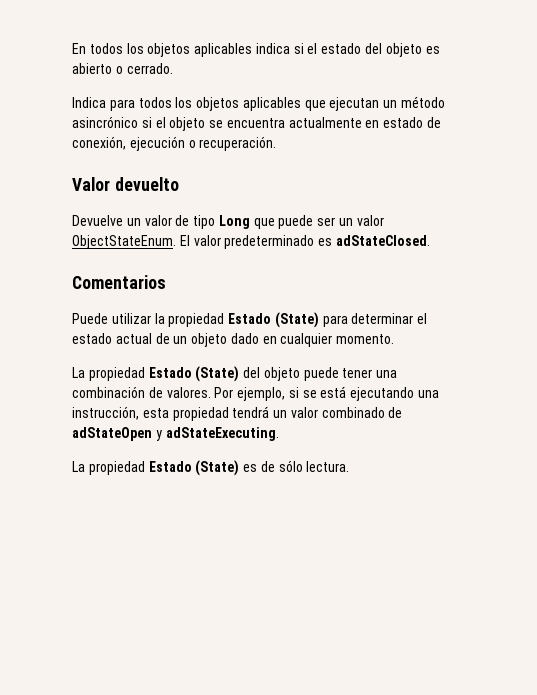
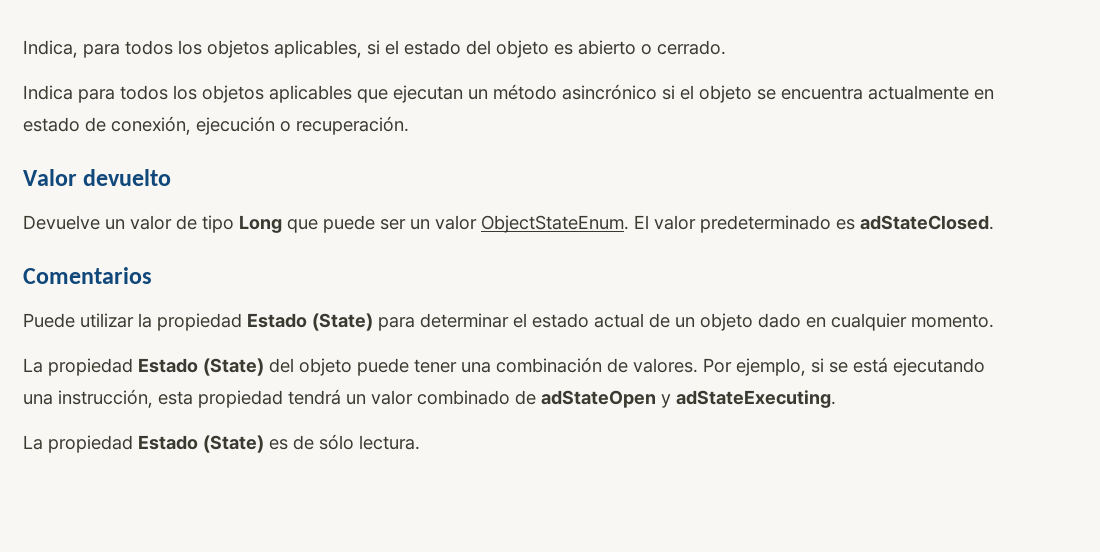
[72,43,290,57] En todos los objetos aplicables indica -> [23,40,362,58] Indica, para todos los objetos aplicables,

